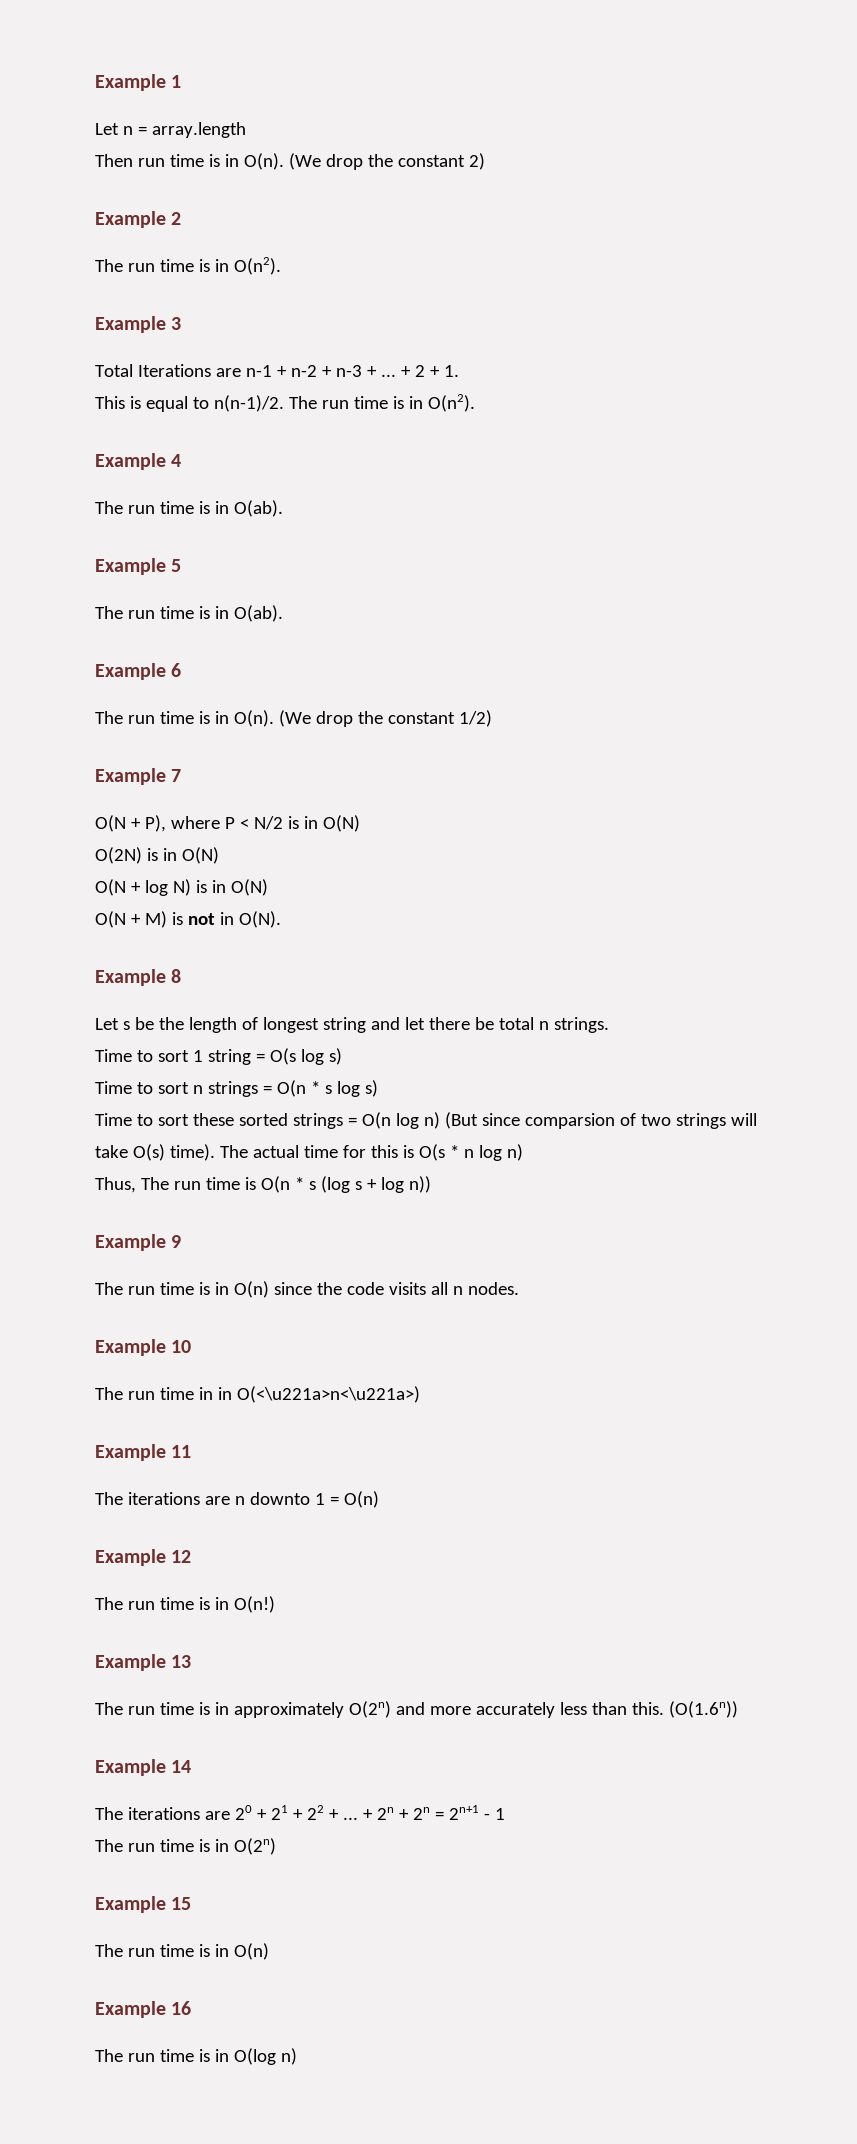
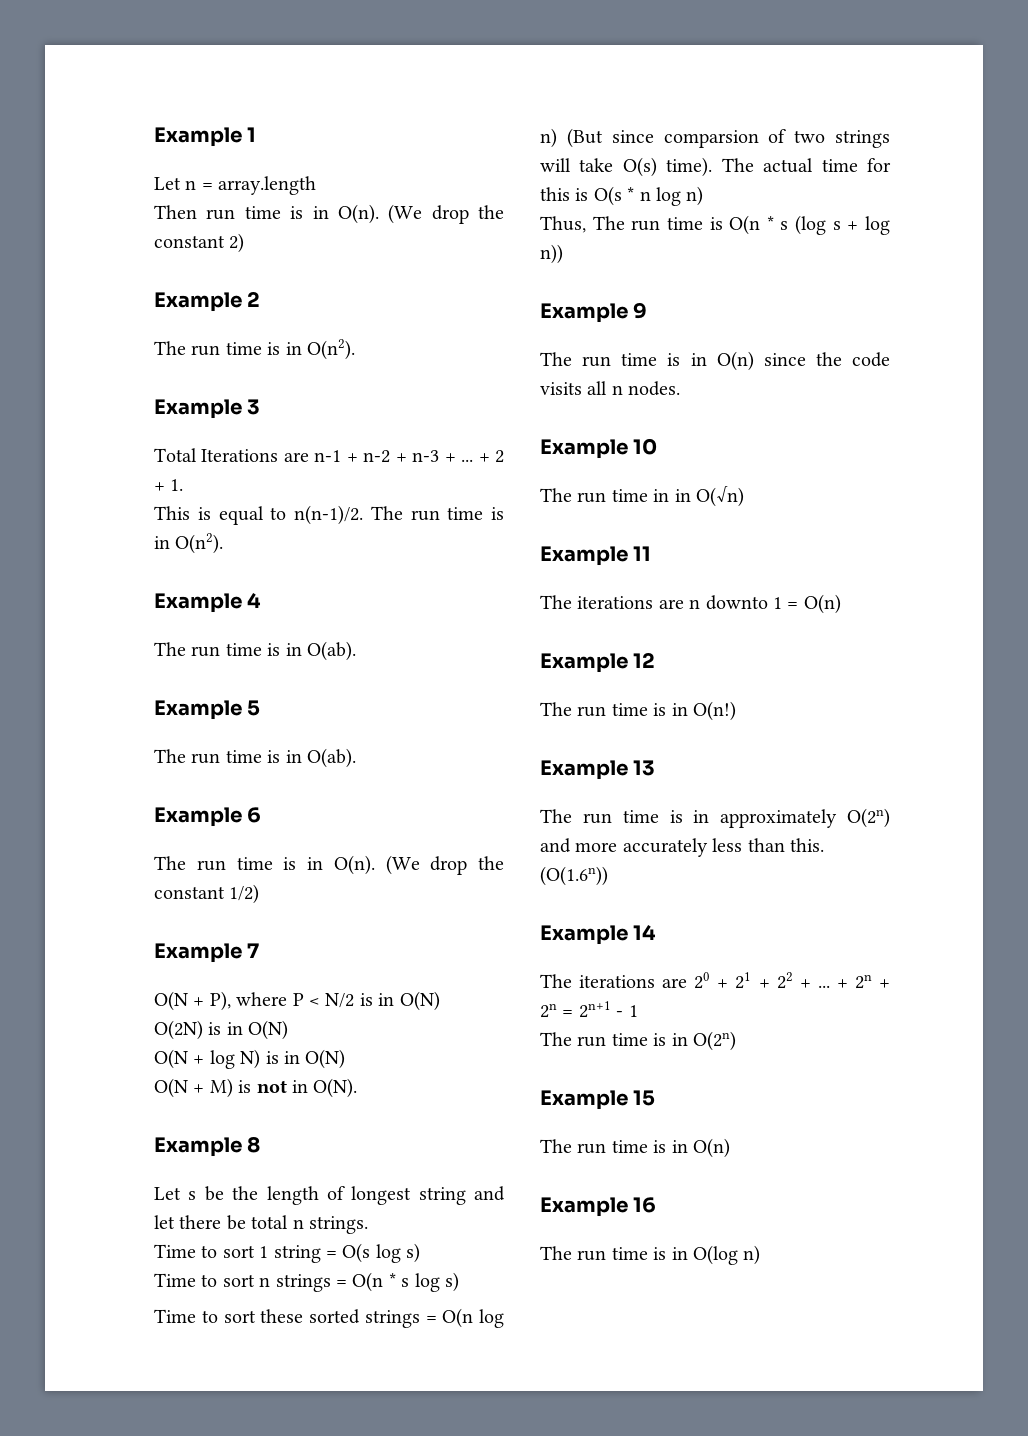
[236,1386,420,1403] O(<\u221a>n<\u221a>) -> [696,486,744,507] O(√n)

